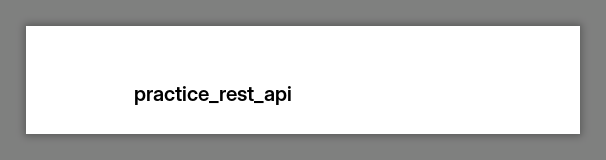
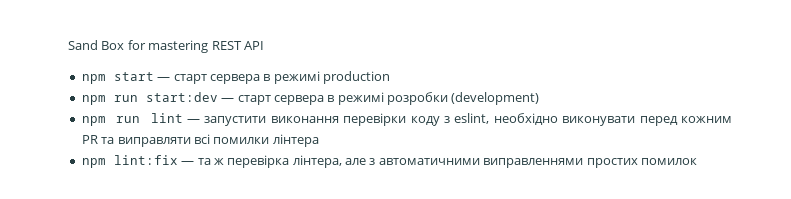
[134,86,292,105] practice_rest_api -> [68,40,264,53] [81,71,390,84] [81,92,540,105] [81,113,732,126] [81,134,319,147] [81,155,697,168] Sand Box for mastering REST API // npm start — старт сервера в режимі production // npm run start:dev — старт сервера в режимі розробки (development) // npm run lint — запустити виконання перевірки коду з eslint, необхідно виконувати перед кожним PR та виправляти всі помилки лінтера // npm lint:fix — та ж перевірка лінтера, але з автоматичними виправленнями простих помилок

